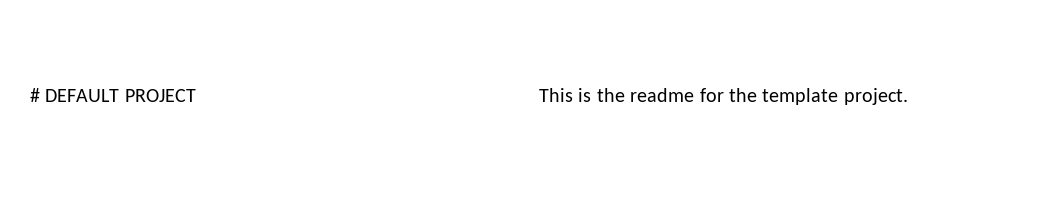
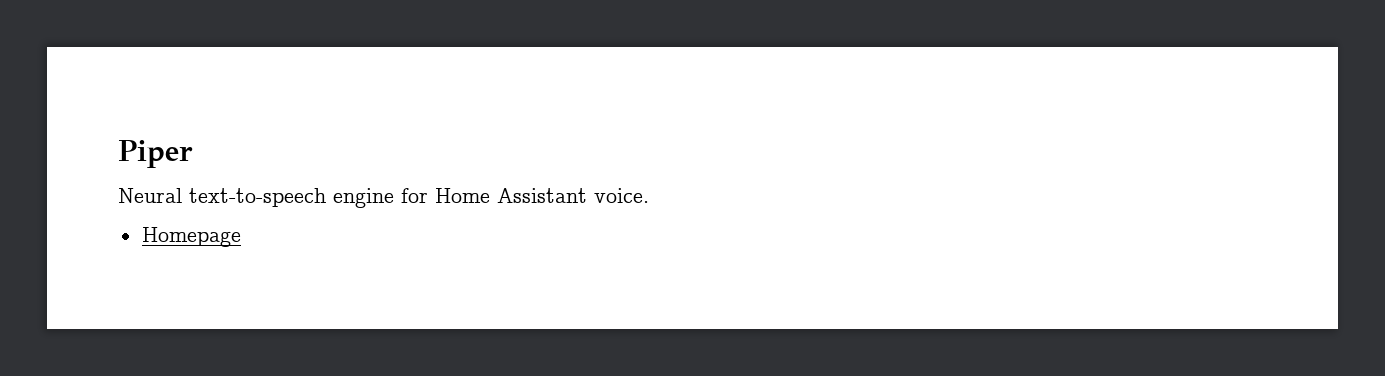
[30,88,196,102] [539,88,908,105] # DEFAULT PROJECT // This is the readme for the template project. -> [118,140,193,168] [118,188,649,208] [141,227,241,247] Piper // Neural text-to-speech engine for Home Assistant voice. // Homepage

